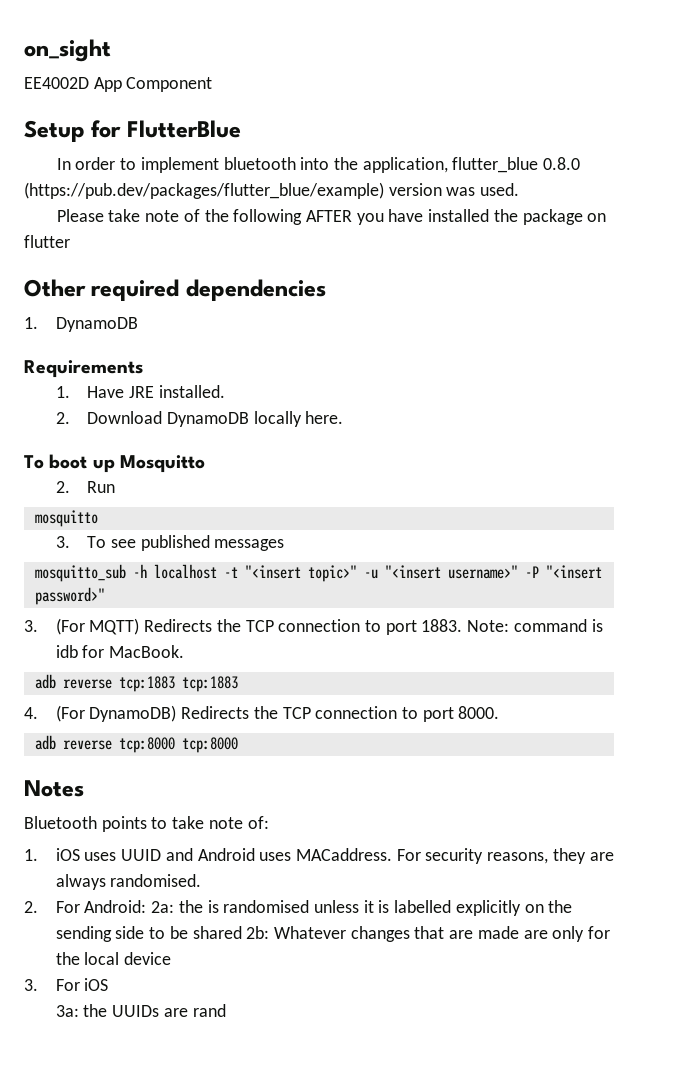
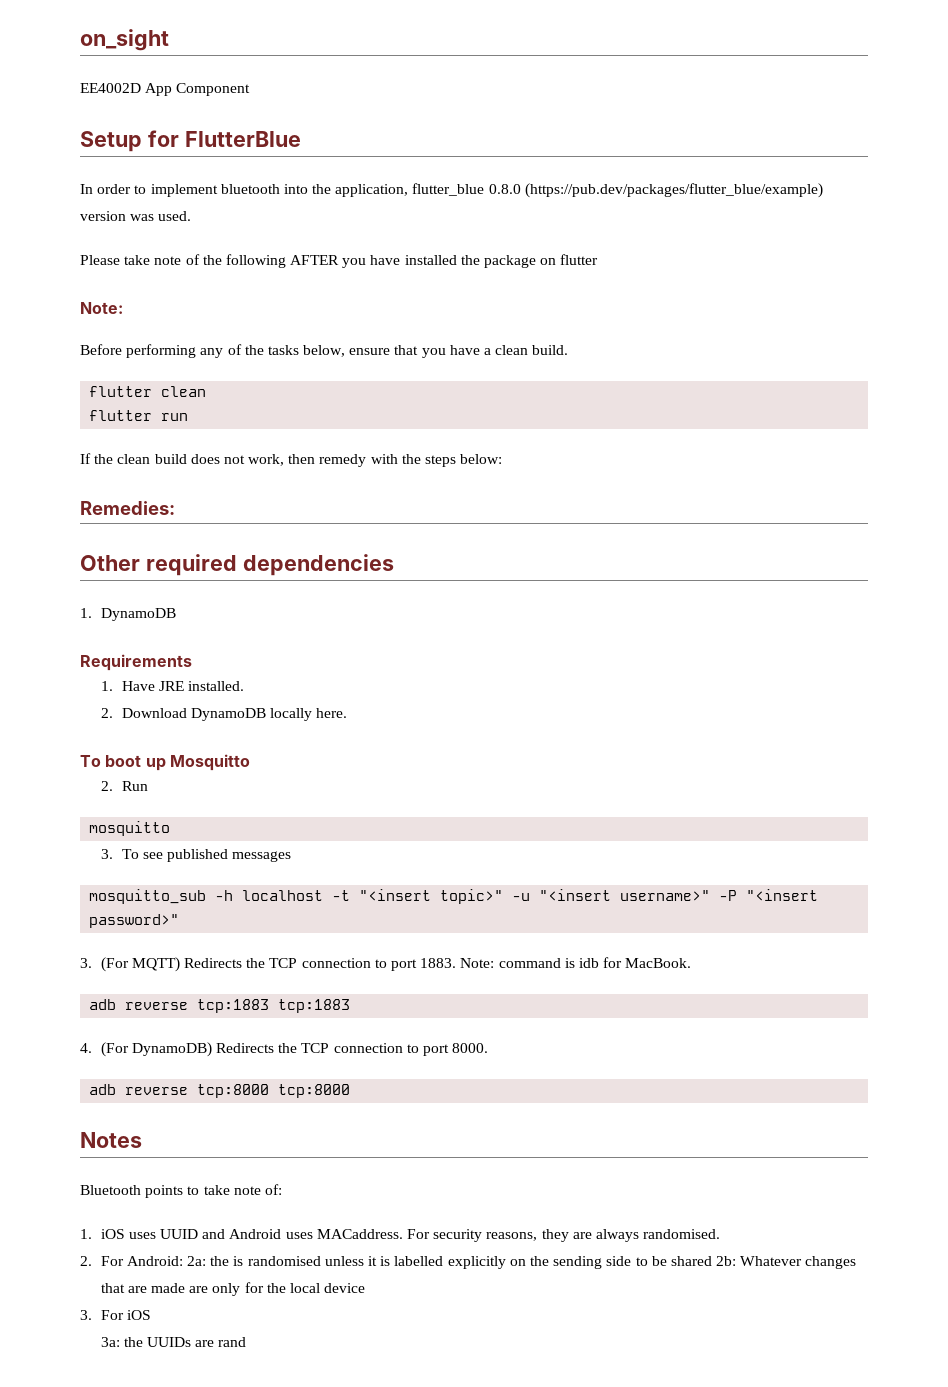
(70, 241) none -> [80,302,123,314] [80,344,569,358] [89,386,207,397] [89,410,189,421] [80,453,503,467] [80,501,175,515] // Note: // Before performing any of the tasks below, ensure that you have a clean build. // flutter clean // flutter run // If the clean build does not work, then remedy with the steps below: // Remedies:

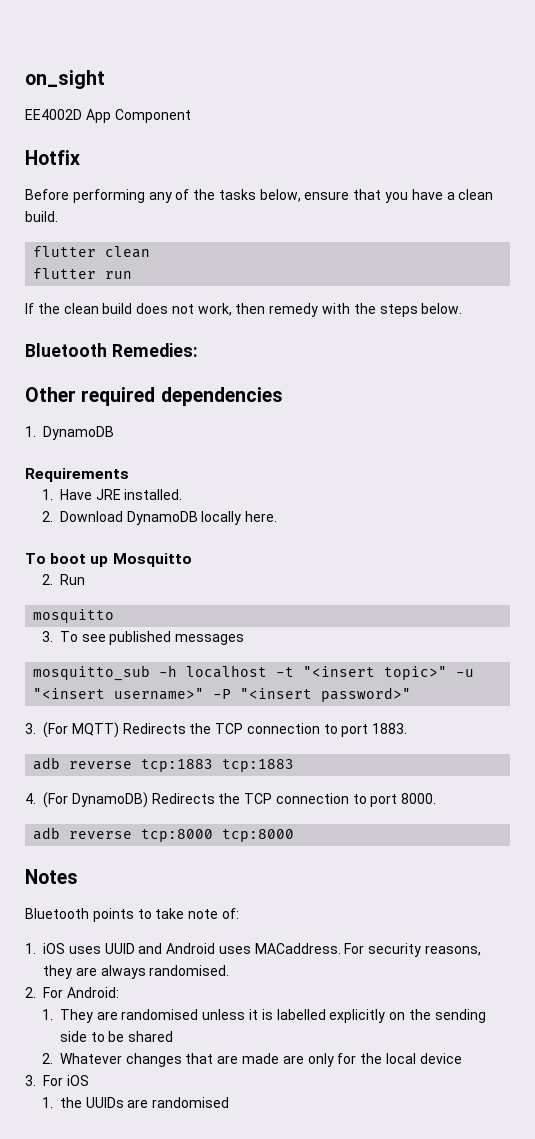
[80,130,301,152] [80,183,823,198] [80,211,192,221] [80,254,599,268] [80,302,123,314] Setup for FlutterBlue // In order to implement bluetooth into the application, flutter_blue 0.8.0 (https://pub.dev/packages/flutter_blue/example) version was used. // Please take note of the following AFTER you have installed the package on flutter // Note: -> [25,150,80,165] Hotfix
[460,454,503,464] below: // -> [421,303,463,314] [25,343,107,357] below. // Bluetooth
[460,957,692,968] Note: command is idb for MacBook. -> (408, 728) none
[187,1256,244,1266] 2a: the is -> [41,1009,118,1023] // 1. They are
[716,1256,737,1266] 2b: -> [41,1053,53,1064] // 2.
[100,1337,120,1347] 3a: -> [41,1097,53,1108] 1.
[218,1337,247,1347] rand -> [152,1097,230,1108] randomised

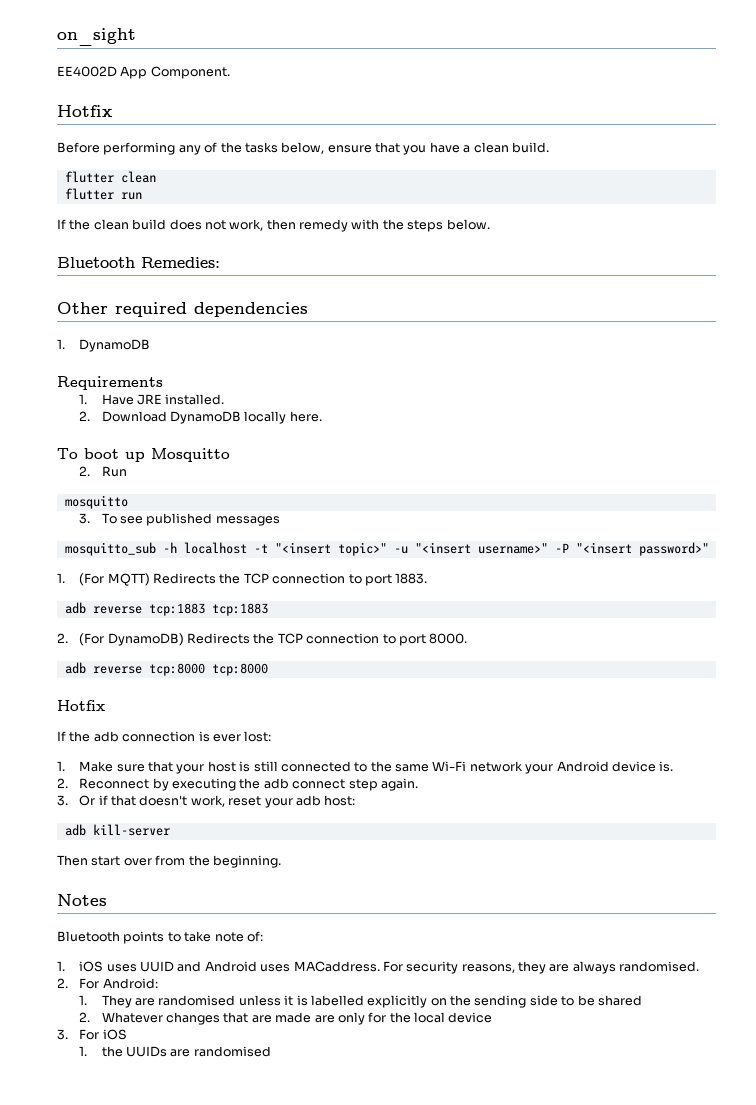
[114,109,191,123] Component -> [150,66,230,79] Component.
[25,723,36,734] 3. -> [57,573,65,583] 1.
[25,793,36,804] 4. -> [57,633,68,643] 2.
(295, 835) none -> [57,700,105,711] [57,731,272,742] [57,761,674,774] [57,778,418,791] [57,795,356,808] [64,824,170,836] [57,855,281,868] // Hotfix // If the adb connection is ever lost: // 1. Make sure that your host is still connected to the same Wi-Fi network your Android device is. // 2. Reconnect by executing the adb connect step again. // 3. Or if that doesn't work, reset your adb host: // adb kill-server // Then start over from the beginning.

